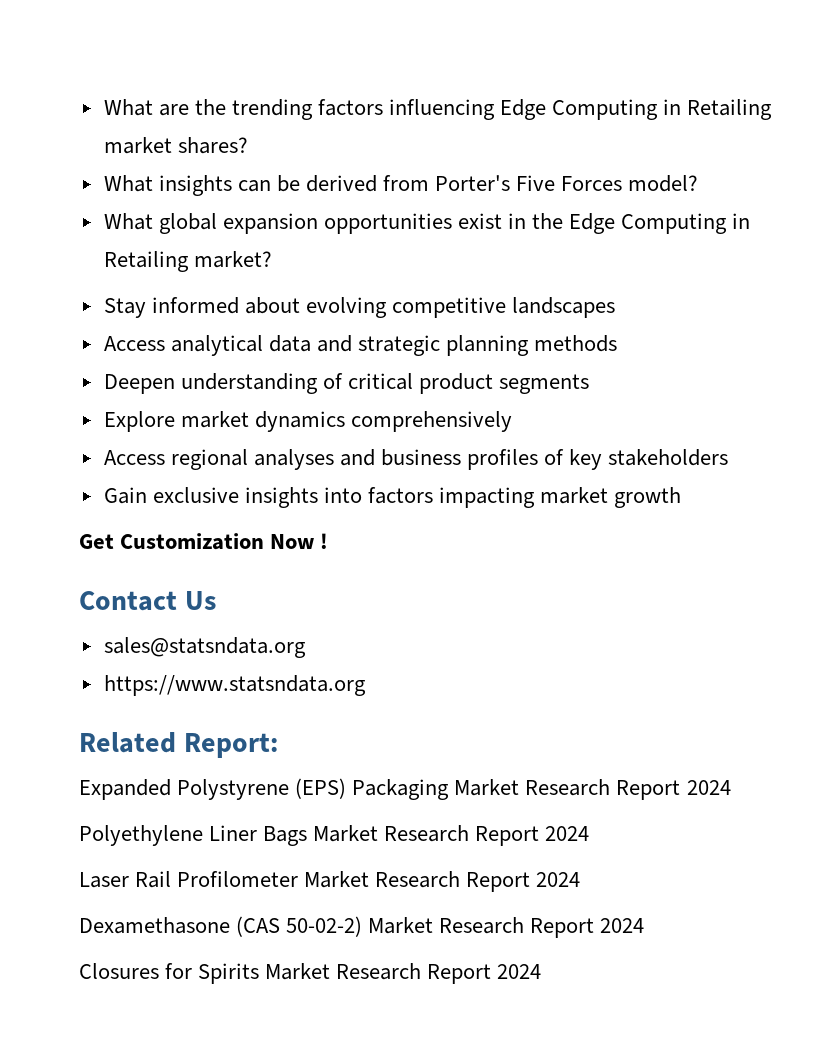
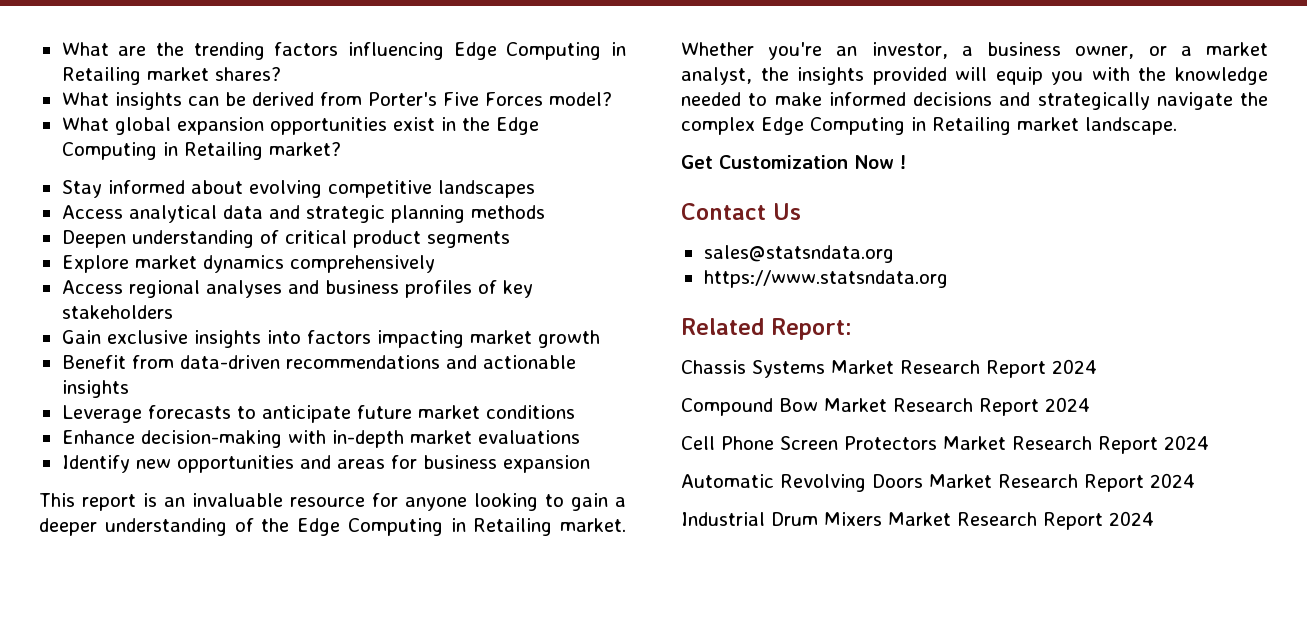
(682, 497) none -> [61,355,576,369] [61,380,129,398] [61,405,575,423] [61,430,580,448] [61,455,590,473] [39,493,626,511] [39,518,626,536] [681,42,1268,60] [681,67,1268,85] [681,92,1268,110] [681,117,1177,135] // Benefit from data-driven recommendations and actionable insights // Leverage forecasts to anticipate future market conditions // Enhance decision-making with in-depth market evaluations // Identify new opportunities and areas for business expansion // This report is an invaluable resource for anyone looking to gain a deeper understanding of the Edge Computing in Retailing market. Whether you're an investor, a business owner, or a market analyst, the insights provided will equip you with the knowledge needed to make informed decisions and strategically navigate the complex Edge Computing in Retailing market landscape.
[79,778,731,800] [79,825,590,846] [79,871,581,892] [79,916,645,938] [79,963,260,984] Expanded Polystyrene (EPS) Packaging Market Research Report 2024 // Polyethylene Liner Bags Market Research Report 2024 // Laser Rail Profilometer Market Research Report 2024 // Dexamethasone (CAS 50-02-2) Market Research Report 2024 // Closures for Spirits -> [681,359,1097,378] [681,397,1090,416] [681,435,1209,454] [681,473,1195,492] [681,512,882,526] Chassis Systems Market Research Report 2024 // Compound Bow Market Research Report 2024 // Cell Phone Screen Protectors Market Research Report 2024 // Automatic Revolving Doors Market Research Report 2024 // Industrial Drum Mixers

